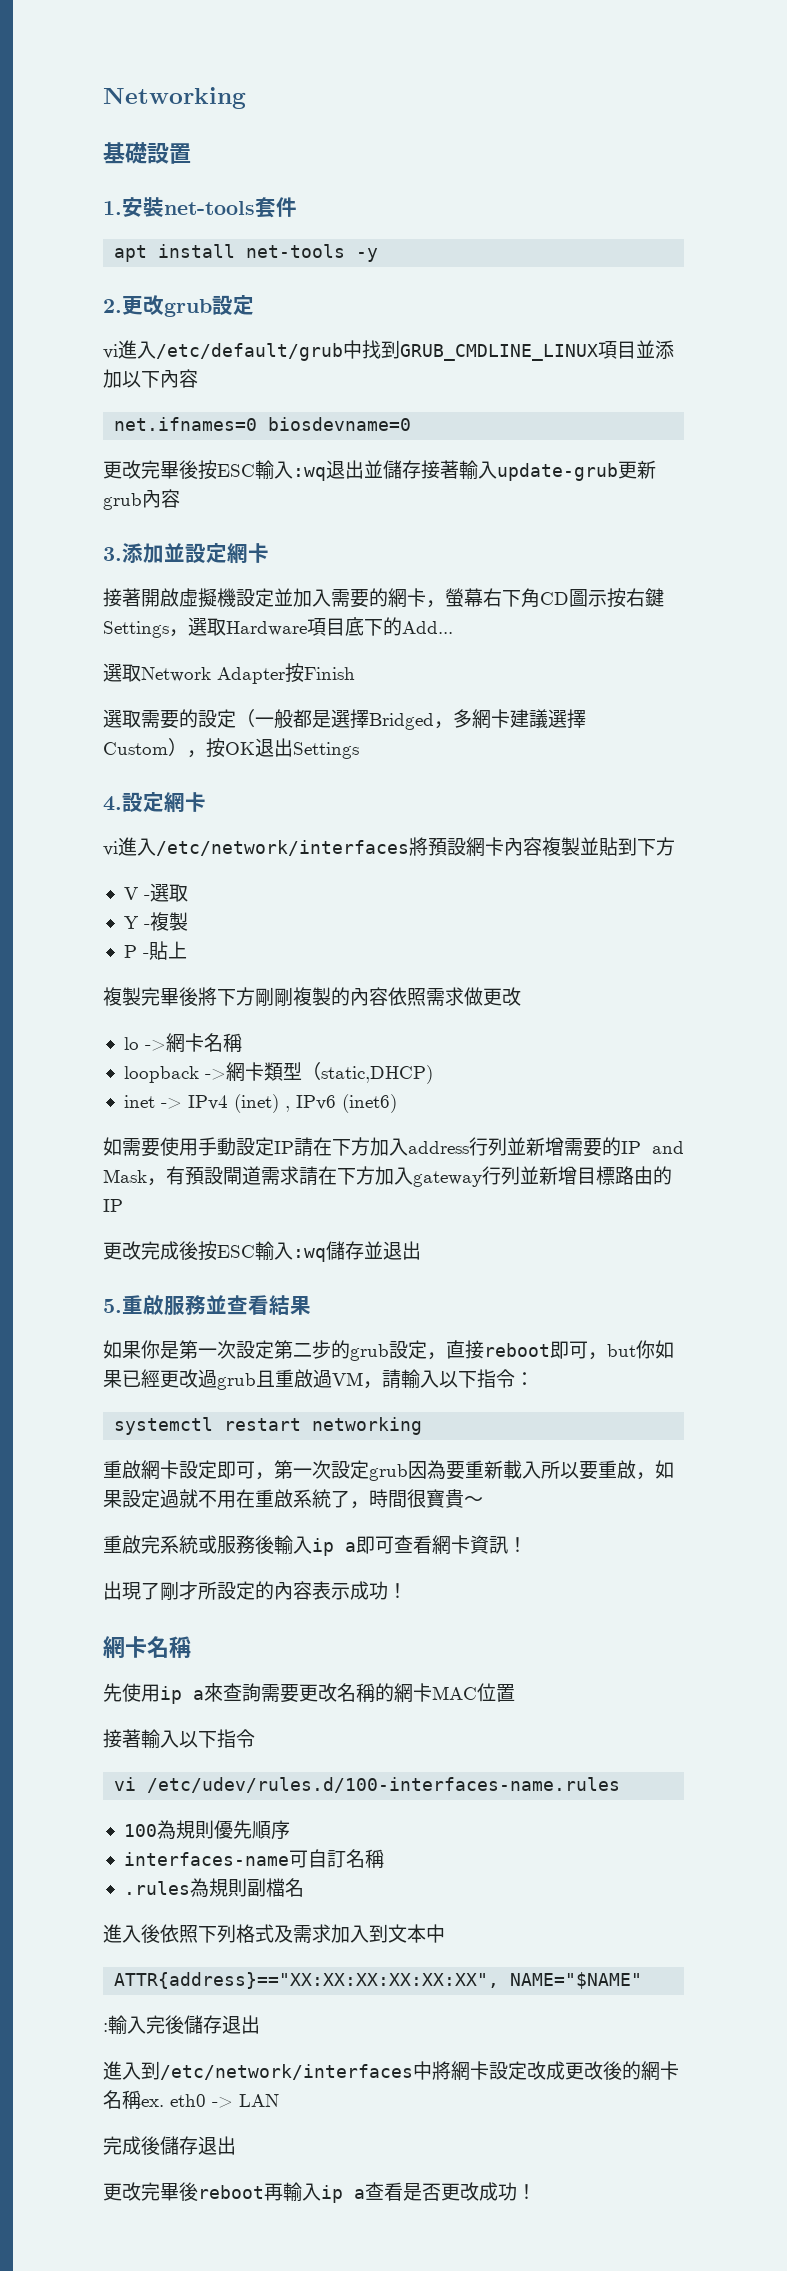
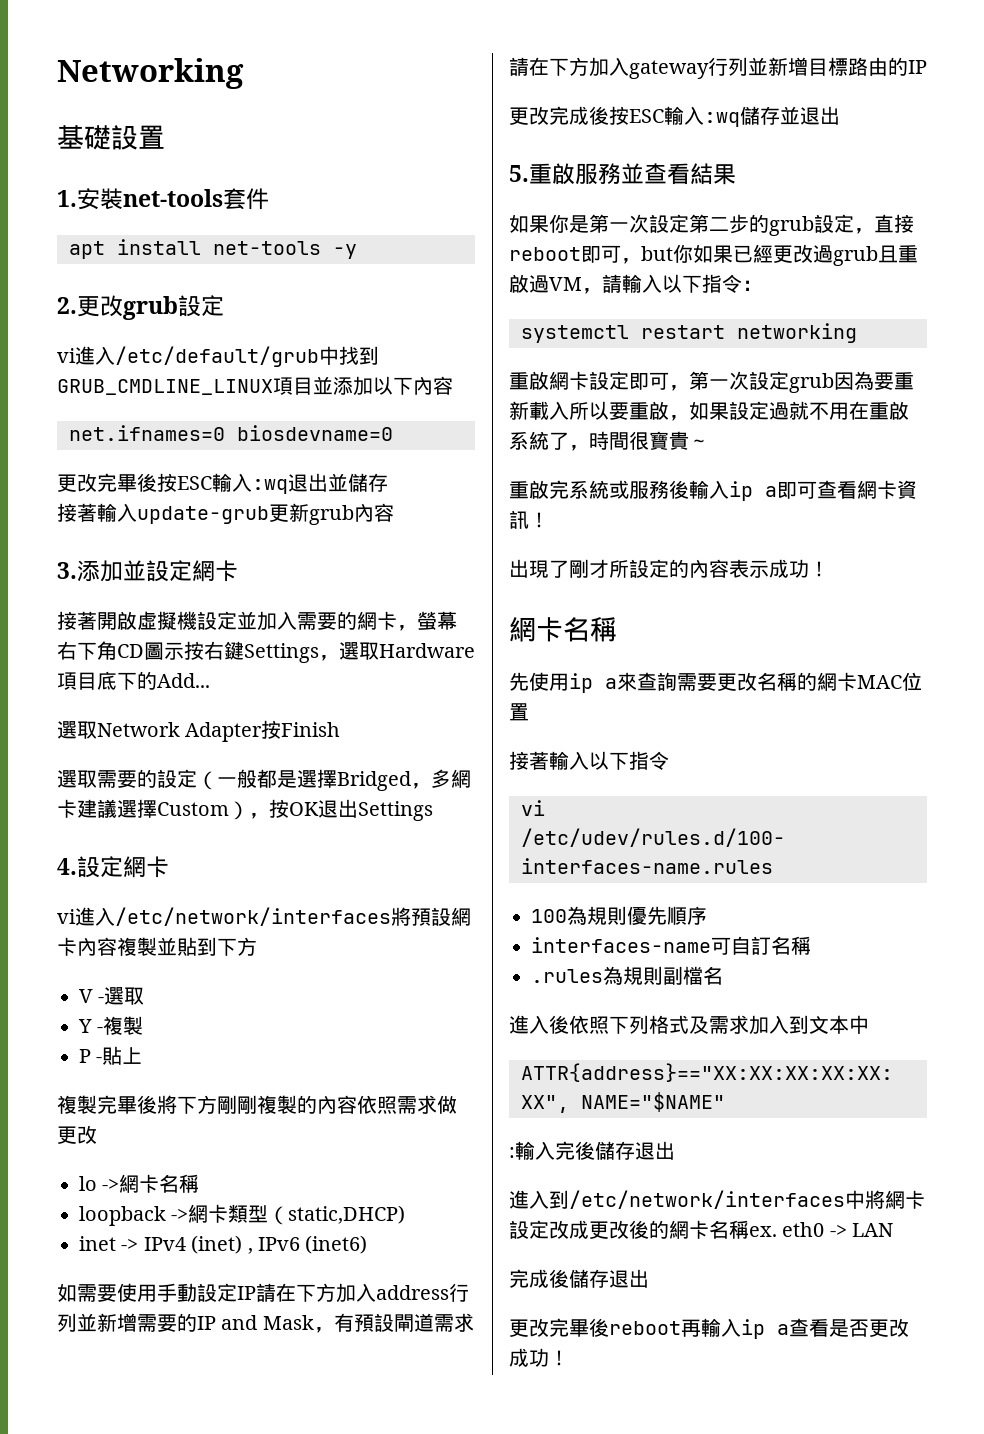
(421, 469) none -> (388, 482) //

